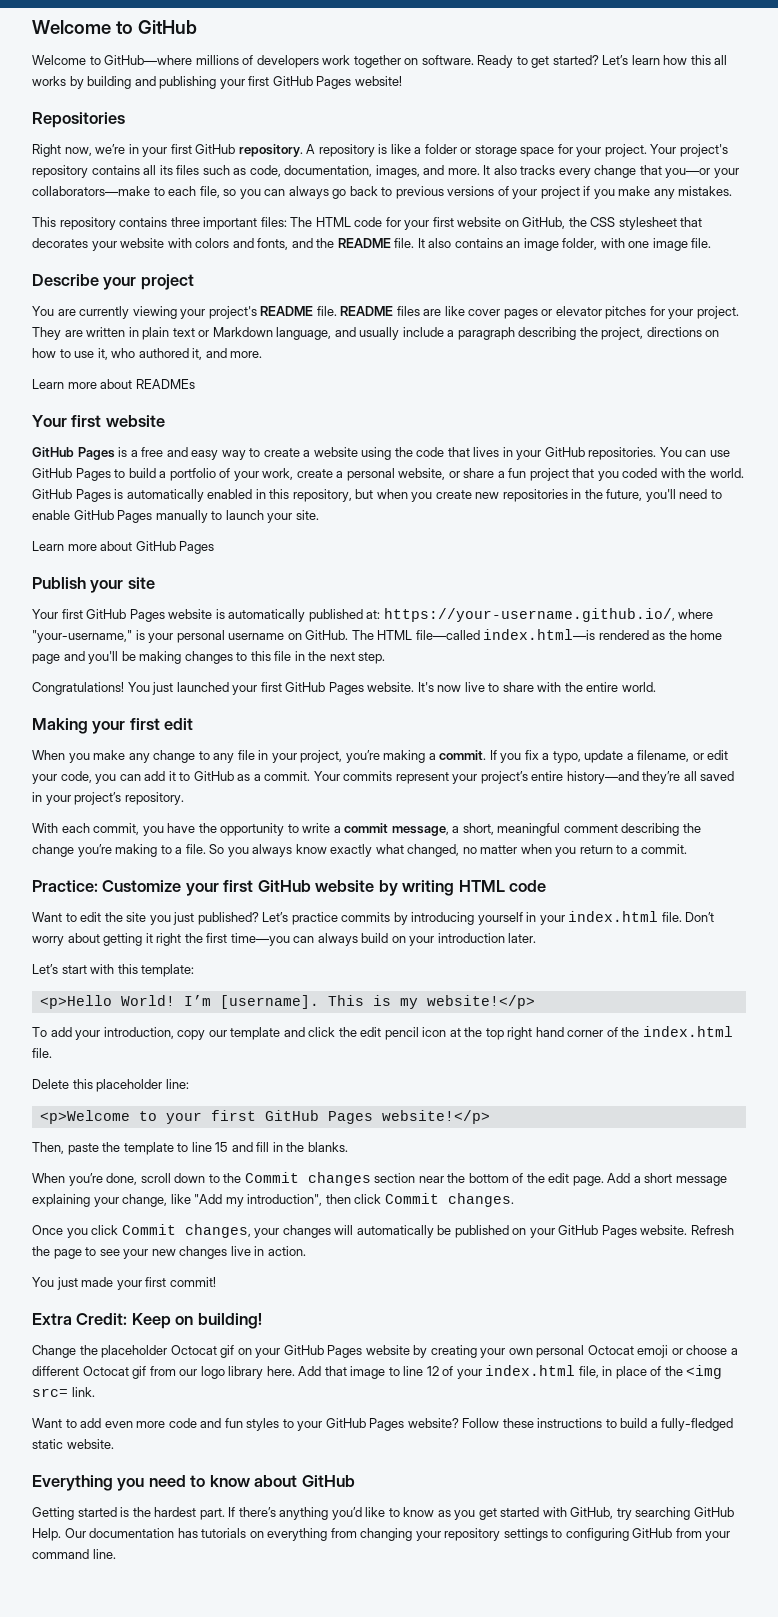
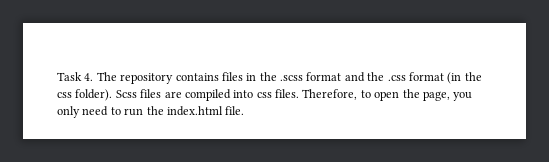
[32,20,197,34] [32,55,728,68] [32,76,402,89] [32,112,125,128] [32,144,728,157] [32,165,739,178] [32,186,733,199] [32,217,703,230] [32,238,712,251] [32,274,194,290] [32,306,739,319] [32,327,720,340] [32,348,263,360] [32,379,195,389] [32,415,165,427] [32,447,730,460] [32,468,744,481] [32,489,722,502] [32,510,319,523] [32,541,215,554] [32,577,155,593] [32,608,714,622] [32,629,723,643] [32,651,386,664] [32,682,656,695] [32,718,194,734] [32,750,729,763] [32,771,735,784] [32,792,184,805] [32,823,701,836] [32,844,688,857] [32,880,547,896] [32,911,715,925] [32,933,537,946] [32,964,195,977] [39,995,535,1009] [32,1026,733,1040] [32,1048,52,1058] [32,1079,189,1092] [39,1110,490,1124] [32,1142,348,1155] [32,1172,727,1186] [32,1193,514,1207] [32,1224,734,1238] [32,1246,306,1259] [32,1277,216,1290] [32,1313,262,1329] [32,1345,738,1358] [32,1365,723,1379] [32,1387,95,1397] [32,1418,734,1431] [32,1439,114,1449] [32,1475,355,1491] [32,1507,734,1520] [32,1528,731,1541] [32,1549,116,1559] Welcome to GitHub // Welcome to GitHub—where millions of developers work together on software. Ready to get started? Let’s learn how this all works by building and publishing your first GitHub Pages website! // Repositories // Right now, we’re in your first GitHub repository. A repository is like a folder or storage space for your project. Your project's repository contains all its files such as code, documentation, images, and more. It also tracks every change that you—or your collaborators—make to each file, so you can always go back to previous versions of your project if you make any mistakes. // This repository contains three important files: The HTML code for your first website on GitHub, the CSS stylesheet that decorates your website with colors and fonts, and the README file. It also contains an image folder, with one image file. // Describe your project // You are currently viewing your project's README file. README files are like cover pages or elevator pitches for your project. They are written in plain text or Markdown language, and usually include a paragraph describing the project, directions on how to use it, who authored it, and more. // Learn more about READMEs // Your first website // GitHub Pages is a free and easy way to create a website using the code that lives in your GitHub repositories. You can use GitHub Pages to build a portfolio of your work, create a personal website, or share a fun project that you coded with the world. GitHub Pages is automatically enabled in this repository, but when you create new repositories in the future, you'll need to enable GitHub Pages manually to launch your site. // Learn more about GitHub Pages // Publish your site // Your first GitHub Pages website is automatically published at: https://your-username.github.io/, where "your-username," is your personal username on GitHub. The HTML file—called index.html—is rendered as the home page and you'll be making changes to this file in the next step. // Congratulations! You just launched your first GitHub Pages website. It's now live to share with the entire world. // Making your first edit // When you make any change to any file in your project, you’re making a commit. If you fix a typo, update a filename, or edit your code, you can add it to GitHub as a commit. Your commits represent your project’s entire history—and they’re all saved in your project’s repository. // With each commit, you have the opportunity to write a commit message, a short, meaningful comment describing the change you’re making to a file. So you always know exactly what changed, no matter when you return to a commit. // Practice: Customize your first GitHub website by writing HTML code // Want to edit the site you just published? Let’s practice commits by introducing yourself in your index.html file. Don’t worry about getting it right the first time—you can always build on your introduction later. // Let’s start with this template: // <p>Hello World! I’m [username]. This is my website!</p> // To add your introduction, copy our template and click the edit pencil icon at the top right hand corner of the index.html file. // Delete this placeholder line: // <p>Welcome to your first GitHub Pages website!</p> // Then, paste the template to line 15 and fill in the blanks. // When you’re done, scroll down to the Commit changes section near the bottom of the edit page. Add a short message explaining your change, like "Add my introduction", then click Commit changes. // Once you click Commit changes, your changes will automatically be published on your GitHub Pages website. Refresh the page to see your new changes live in action. // You just made your first commit! // Extra Credit: Keep on building! // Change the placeholder Octocat gif on your GitHub Pages website by creating your own personal Octocat emoji or choose a different Octocat gif from our logo library here. Add that image to line 12 of your index.html file, in place of the <img src= link. // Want to add even more code and fun styles to your GitHub Pages website? Follow these instructions to build a fully-fledged static website. // Everything you need to know about GitHub // Getting started is the hardest part. If there’s anything you’d like to know as you get started with GitHub, try searching GitHub Help. Our documentation has tutorials on everything from changing your repository settings to configuring GitHub from your command line. -> [57,72,482,84] [57,89,473,101] [57,106,245,118] Task 4. The repository contains files in the .scss format and the .css format (in the css folder). Scss files are compiled into css files. Therefore, to open the page, you only need to run the index.html file.

